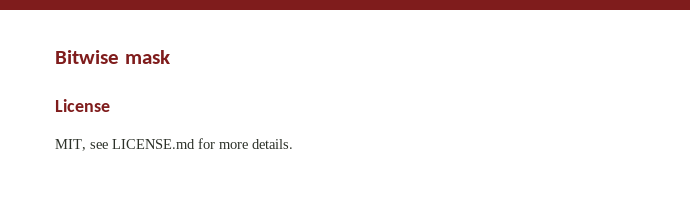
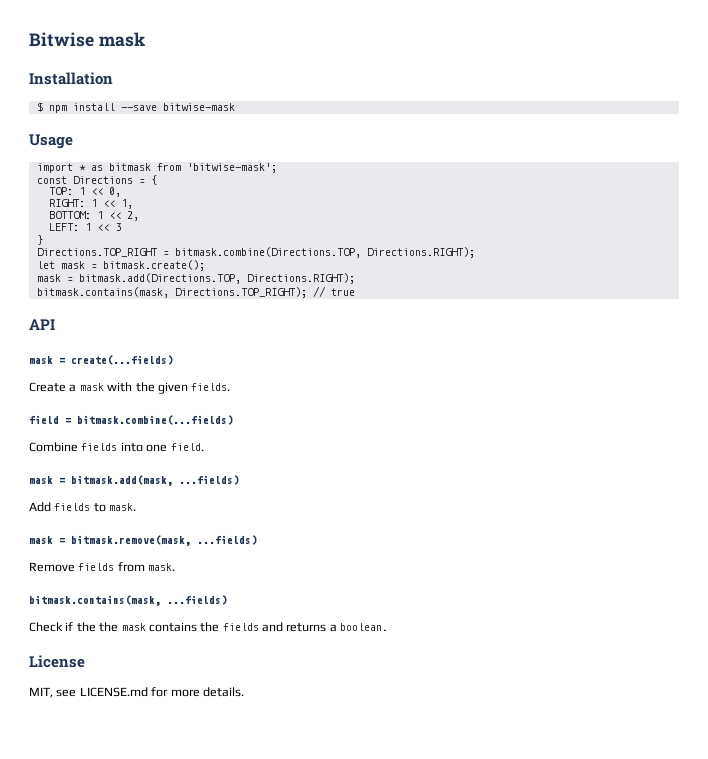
(170, 57) none -> [29,72,113,85] [36,102,235,113] [29,134,73,149] [36,163,277,173] [36,175,157,185] [48,187,121,197] [48,199,133,209] [48,211,139,221] [48,223,121,231] [36,235,43,245] [36,247,475,258] [36,260,205,271] [36,273,355,284] [36,286,355,298] [29,319,55,330] [29,355,173,365] [29,382,231,394] [29,415,233,425] [29,442,204,452] [29,475,239,486] [29,502,137,512] [29,535,257,546] [29,562,176,572] [29,595,227,606] [29,622,389,632] // Installation // $ npm install --save bitwise-mask // Usage // import * as bitmask from 'bitwise-mask'; // const Directions = { // TOP: 1 << 0, // RIGHT: 1 << 1, // BOTTOM: 1 << 2, // LEFT: 1 << 3 // } // Directions.TOP_RIGHT = bitmask.combine(Directions.TOP, Directions.RIGHT); // let mask = bitmask.create(); // mask = bitmask.add(Directions.TOP, Directions.RIGHT); // bitmask.contains(mask, Directions.TOP_RIGHT); // true // API // mask = create(...fields) // Create a mask with the given fields. // field = bitmask.combine(...fields) // Combine fields into one field. // mask = bitmask.add(mask, ...fields) // Add fields to mask. // mask = bitmask.remove(mask, ...fields) // Remove fields from mask. // bitmask.contains(mask, ...fields) // Check if the the mask contains the fields and returns a boolean.

